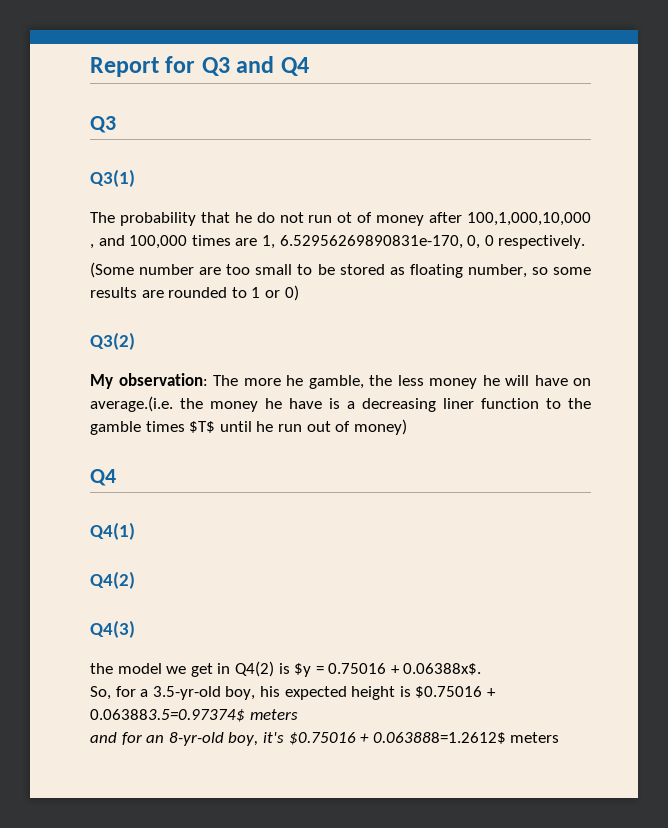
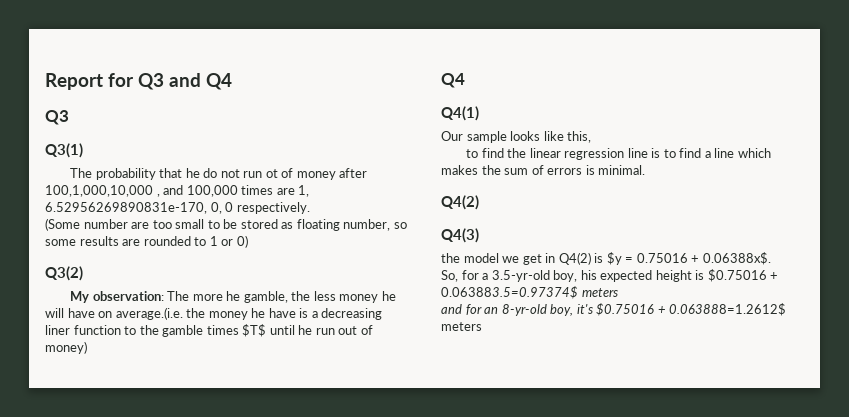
(135, 531) none -> [441,131,592,143] [466,148,771,160] [441,165,646,175] // Our sample looks like this, // to find the linear regression line is to find a line which makes the sum of errors is minimal.

